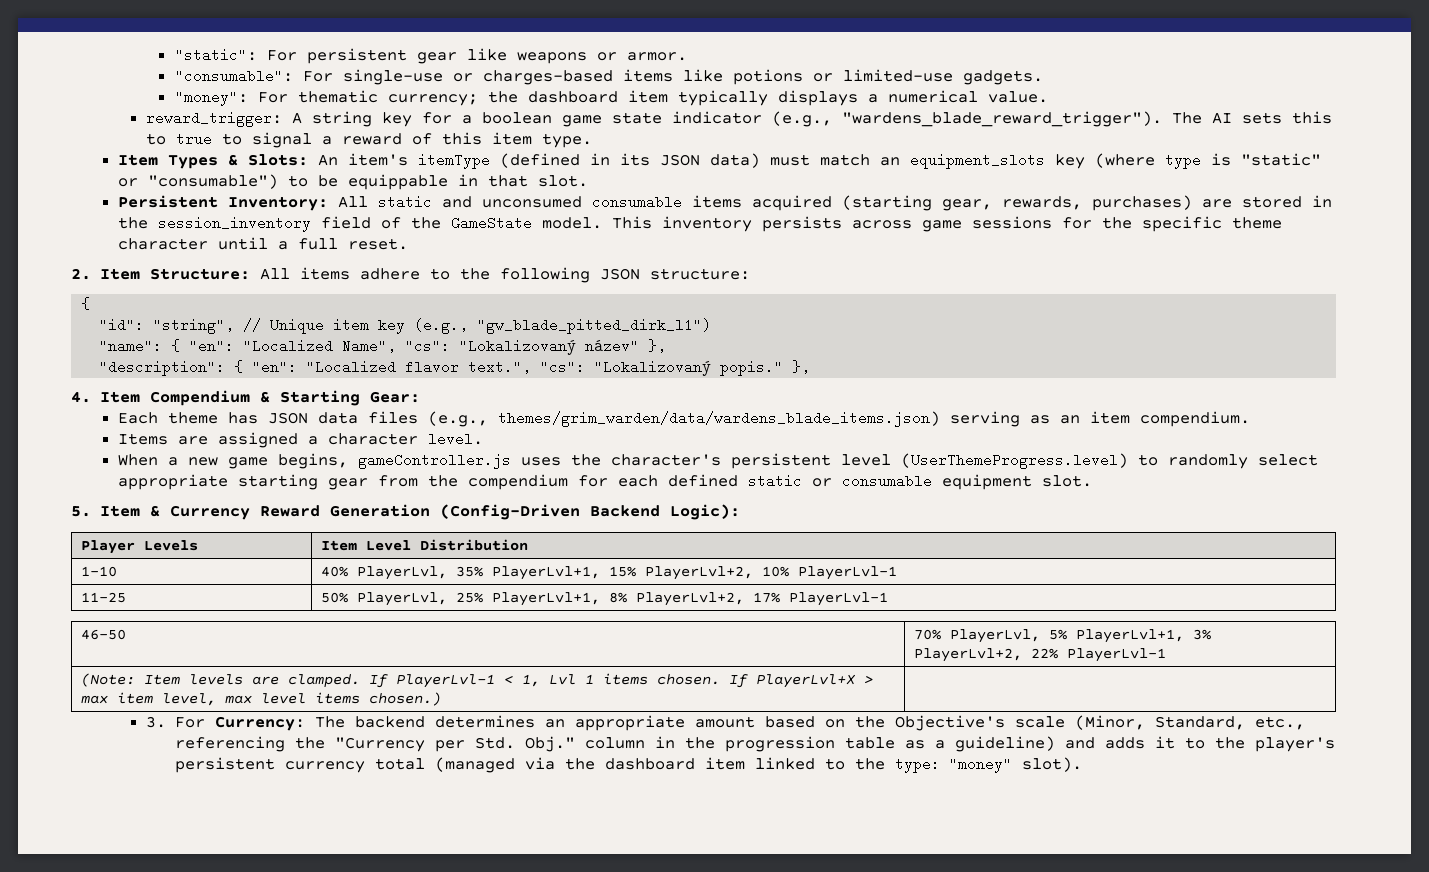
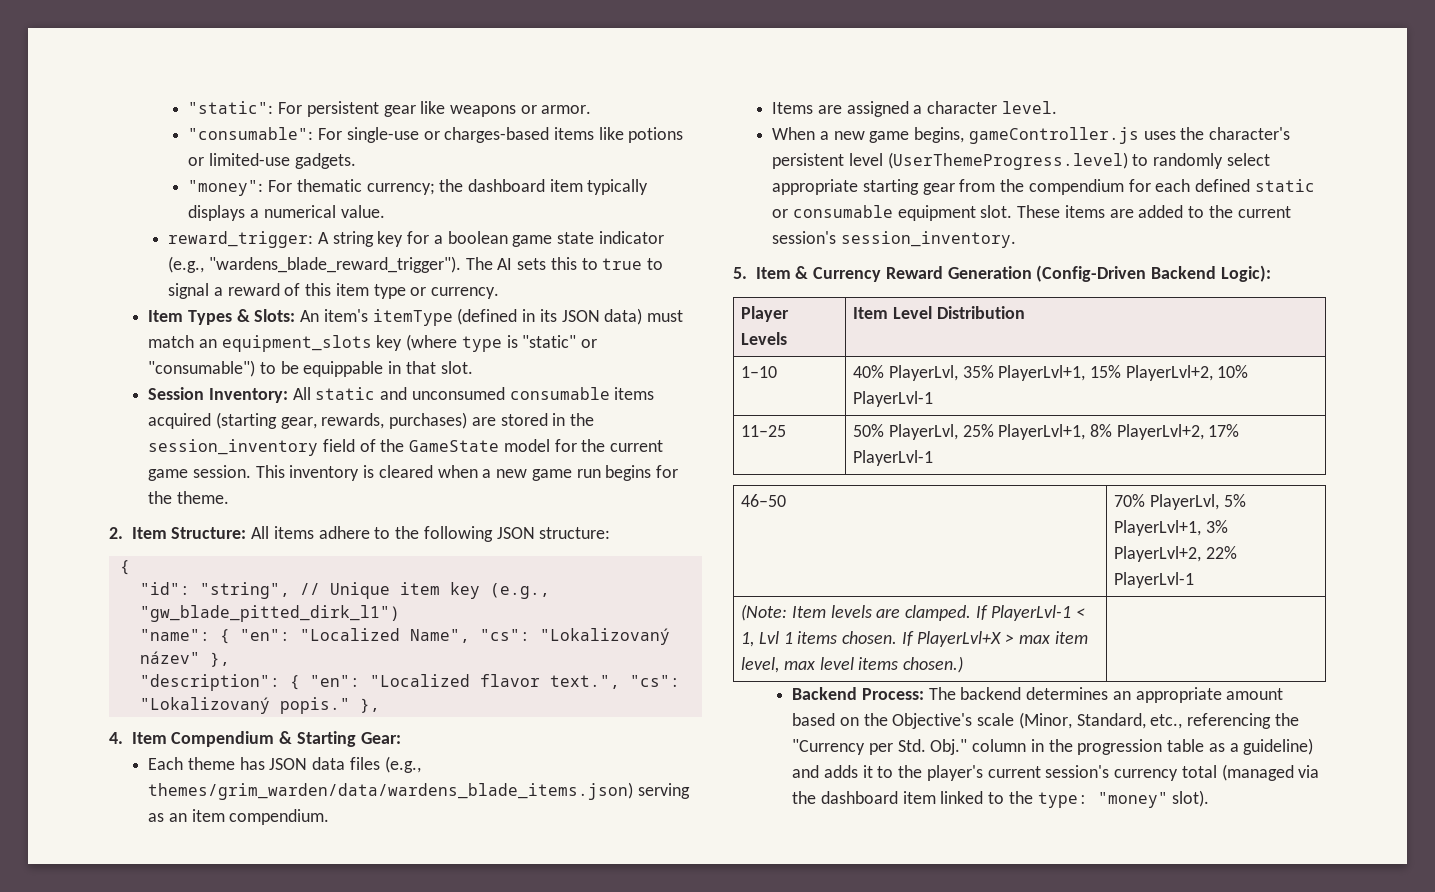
[542,133,593,148] type. -> [373,284,500,299] type or currency.
[117,195,218,208] Persistent -> [148,387,205,400] Session
[541,216,1282,232] [117,237,408,250] model. This inventory persists across game sessions for the specific theme character until a full reset. -> [503,439,664,452] [148,465,678,481] [148,491,229,504] model for the current game session. This inventory is cleared when a new game run begins for the theme.
(1092, 481) none -> [1017,205,1291,218] [772,231,1016,248] These items are added to the current session's session_inventory.
[146,716,305,731] 3. For Currency: -> [792,687,925,700] Backend Process:
[174,757,275,773] persistent -> [987,765,1110,778] current session's

